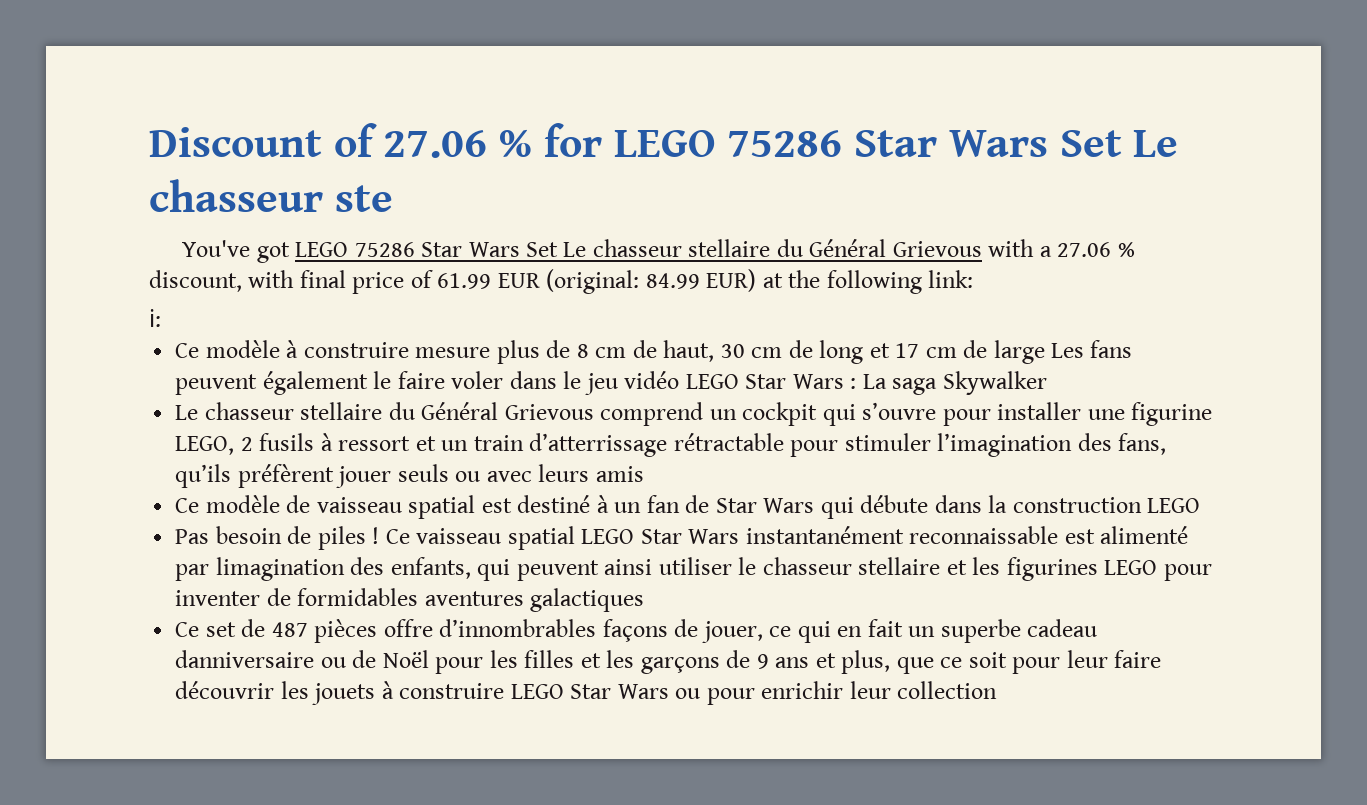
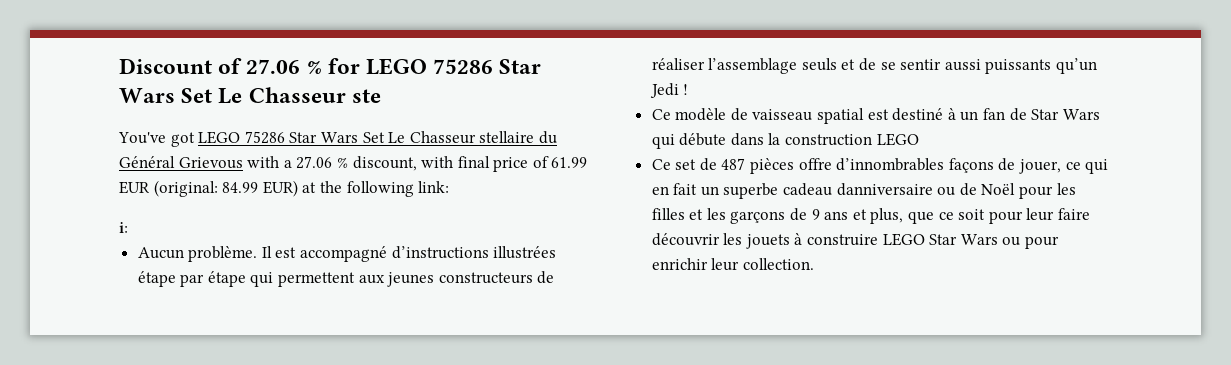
[149,179,323,212] chasseur -> [248,87,346,103] Chasseur
[592,239,682,257] chasseur -> [409,131,476,144] Chasseur
[175,340,1133,364] [175,371,1047,395] [175,402,1213,426] [175,433,1167,457] [175,464,644,488] Ce modèle à construire mesure plus de 8 cm de haut, 30 cm de long et 17 cm de large Les fans peuvent également le faire voler dans le jeu vidéo LEGO Star Wars : La saga Skywalker // Le chasseur stellaire du Général Grievous comprend un cockpit qui s’ouvre pour installer une figurine LEGO, 2 fusils à ressort et un train d’atterrissage rétractable pour stimuler l’imagination des fans, qu’ils préfèrent jouer seuls ou avec leurs amis -> [137,246,557,262] [137,271,555,287] [651,58,1098,74] [649,83,689,98] Aucun problème. Il est accompagné d’instructions illustrées étape par étape qui permettent aux jeunes constructeurs de réaliser l’assemblage seuls et de se sentir aussi puissants qu’un Jedi !
[175,526,1189,550] [175,557,1212,581] [175,588,645,612] // Pas besoin de piles ! Ce vaisseau spatial LEGO Star Wars instantanément reconnaissable est alimenté par limagination des enfants, qui peuvent ainsi utiliser le chasseur stellaire et les figurines LEGO pour inventer de formidables aventures galactiques -> (919, 139) none
[897,681,998,699] collection -> [742,258,814,270] collection.

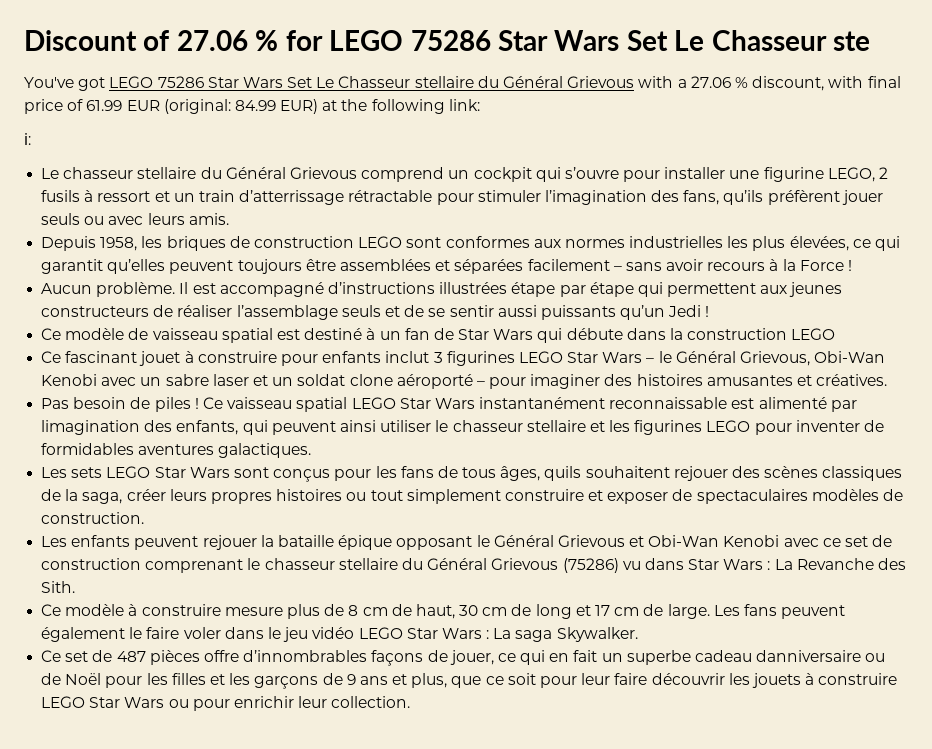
(128, 227) none -> [41,167,889,182] [41,190,883,205] [41,213,229,225] [41,236,901,251] [41,259,853,274] // Le chasseur stellaire du Général Grievous comprend un cockpit qui s’ouvre pour installer une figurine LEGO, 2 fusils à ressort et un train d’atterrissage rétractable pour stimuler l’imagination des fans, qu’ils préfèrent jouer seuls ou avec leurs amis. // Depuis 1958, les briques de construction LEGO sont conformes aux normes industrielles les plus élevées, ce qui garantit qu’elles peuvent toujours être assemblées et séparées facilement – sans avoir recours à la Force !
(919, 139) none -> [41,351,886,366] [41,374,888,389] [41,397,857,412] [41,420,885,435] [41,443,312,458] [41,466,903,482] [41,489,904,504] [41,512,145,524] [41,535,893,550] [41,558,907,573] [41,581,76,593] [41,604,846,619] [41,627,638,642] // Ce fascinant jouet à construire pour enfants inclut 3 figurines LEGO Star Wars – le Général Grievous, Obi-Wan Kenobi avec un sabre laser et un soldat clone aéroporté – pour imaginer des histoires amusantes et créatives. // Pas besoin de piles ! Ce vaisseau spatial LEGO Star Wars instantanément reconnaissable est alimenté par limagination des enfants, qui peuvent ainsi utiliser le chasseur stellaire et les figurines LEGO pour inventer de formidables aventures galactiques. // Les sets LEGO Star Wars sont conçus pour les fans de tous âges, quils souhaitent rejouer des scènes classiques de la saga, créer leurs propres histoires ou tout simplement construire et exposer de spectaculaires modèles de construction. // Les enfants peuvent rejouer la bataille épique opposant le Général Grievous et Obi-Wan Kenobi avec ce set de construction comprenant le chasseur stellaire du Général Grievous (75286) vu dans Star Wars : La Revanche des Sith. // Ce modèle à construire mesure plus de 8 cm de haut, 30 cm de long et 17 cm de large. Les fans peuvent également le faire voler dans le jeu vidéo LEGO Star Wars : La saga Skywalker.

